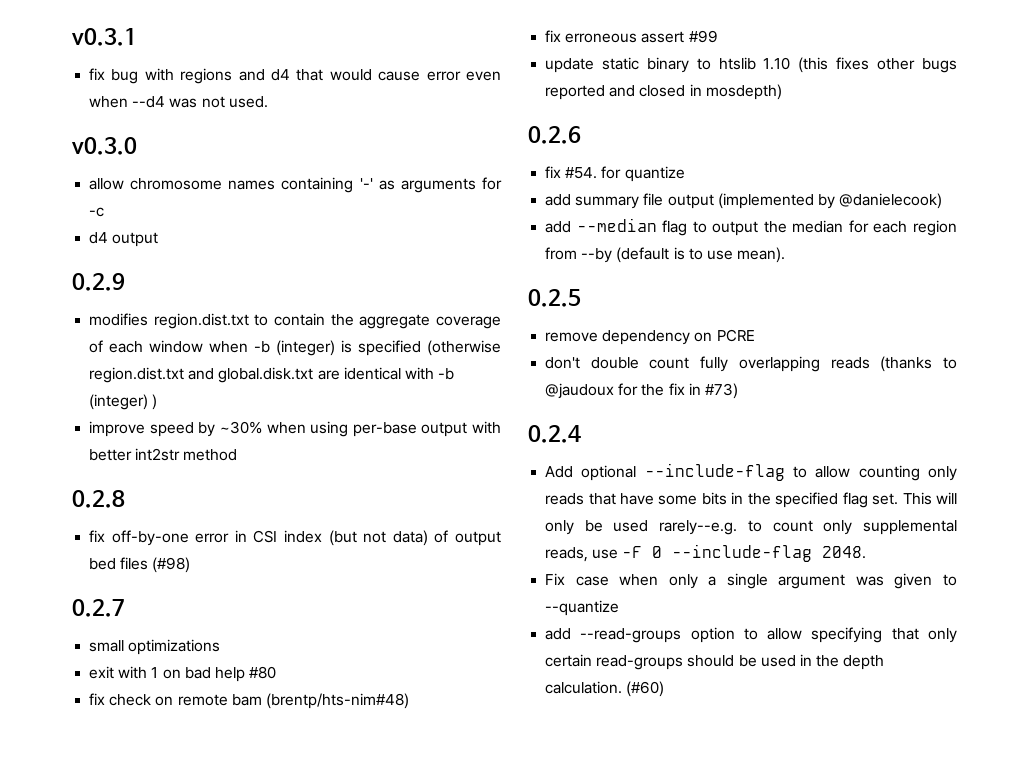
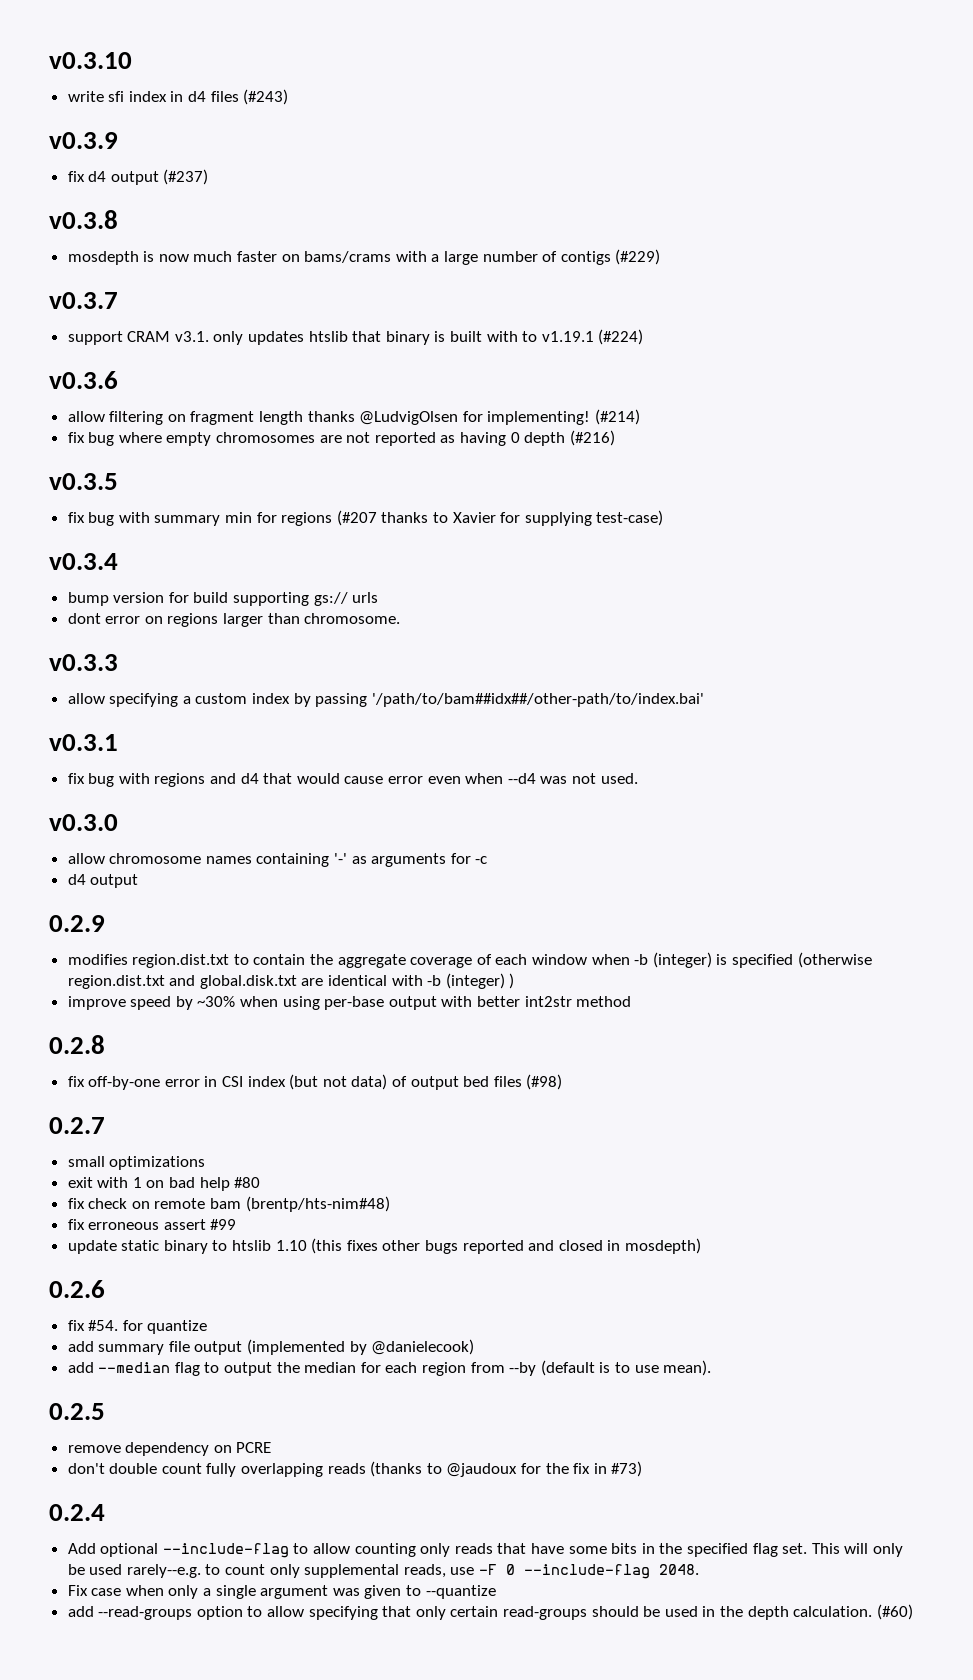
(71, 37) none -> [49,52,132,69] [67,89,289,105] [49,132,118,149] [67,169,209,185] [49,210,118,229] [67,249,661,265] [49,292,118,309] [67,329,644,345] [49,371,118,389] [67,409,641,425] [67,430,615,446] [49,473,118,490] [67,510,664,526] [49,553,118,570] [67,592,379,606] [67,613,401,627] [49,654,118,671] [67,693,704,707] v0.3.10 // write sfi index in d4 files (#243) // v0.3.9 // fix d4 output (#237) // v0.3.8 // mosdepth is now much faster on bams/crams with a large number of contigs (#229) // v0.3.7 // support CRAM v3.1. only updates htslib that binary is built with to v1.19.1 (#224) // v0.3.6 // allow filtering on fragment length thanks @LudvigOlsen for implementing! (#214) // fix bug where empty chromosomes are not reported as having 0 depth (#216) // v0.3.5 // fix bug with summary min for regions (#207 thanks to Xavier for supplying test-case) // v0.3.4 // bump version for build supporting gs:// urls // dont error on regions larger than chromosome. // v0.3.3 // allow specifying a custom index by passing '/path/to/bam##idx##/other-path/to/index.bai' //

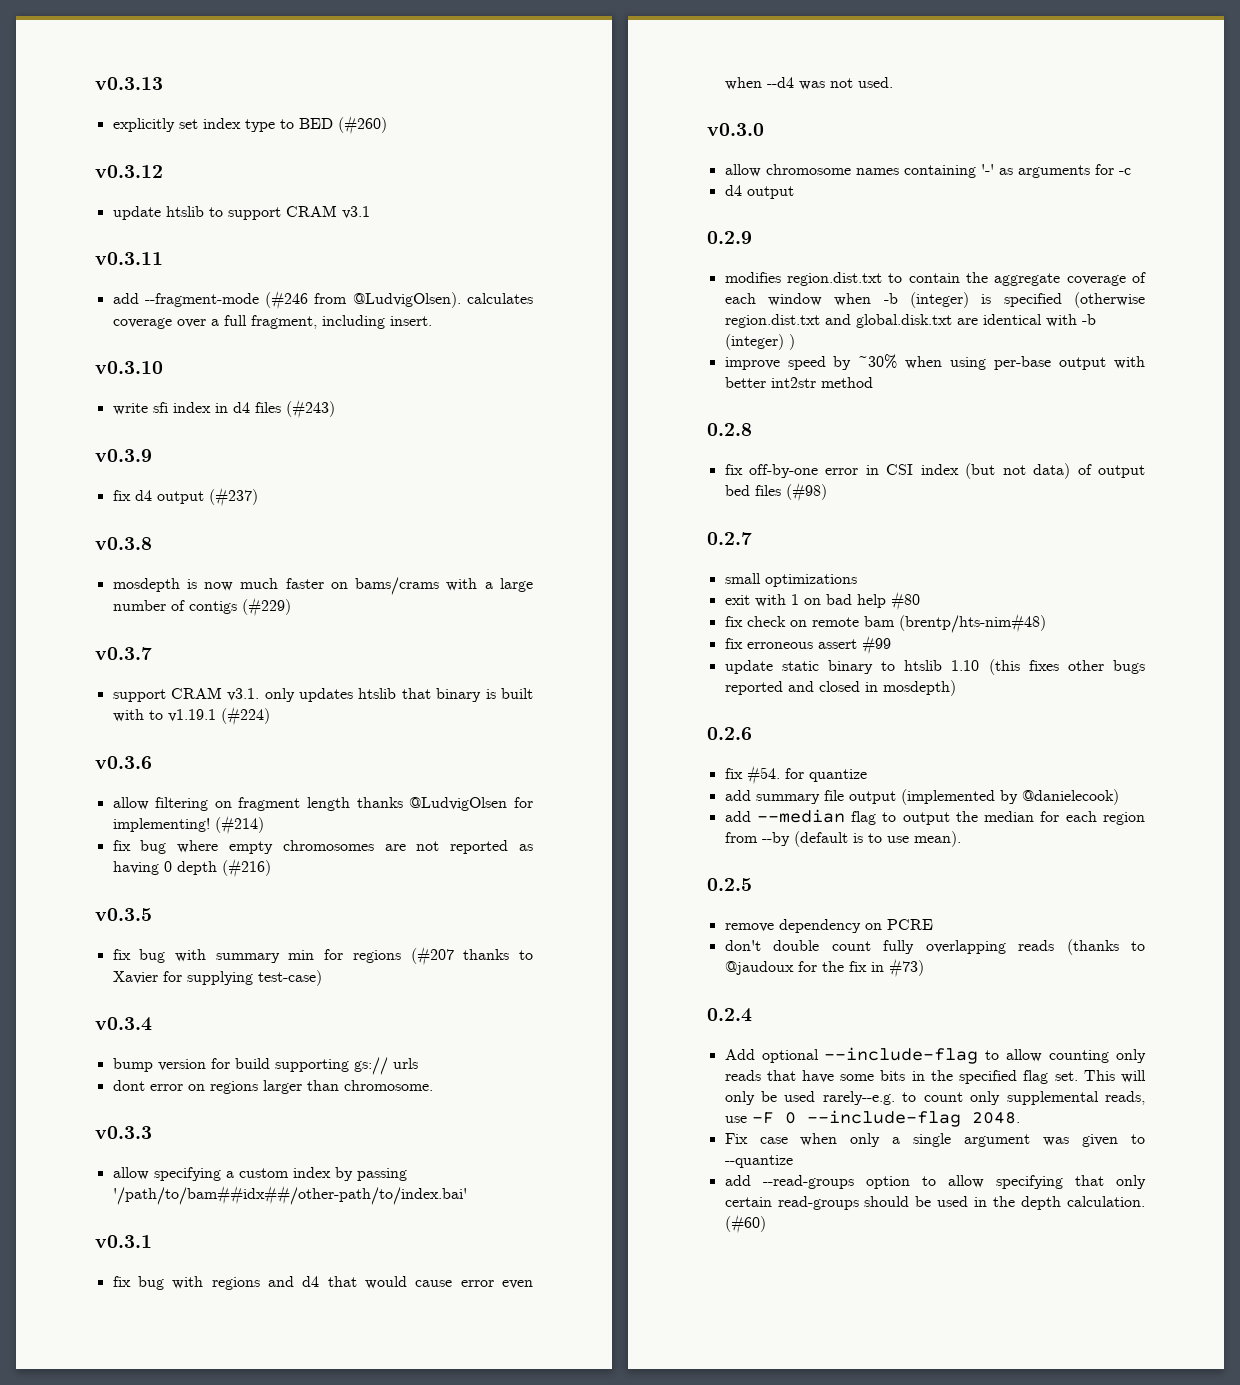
(49, 60) none -> [95,77,163,90] [112,115,387,135] [95,165,163,178] [112,205,370,220] [95,252,163,265] [112,290,533,310] [112,315,432,329] v0.3.13 // explicitly set index type to BED (#260) // v0.3.12 // update htslib to support CRAM v3.1 // v0.3.11 // add --fragment-mode (#246 from @LudvigOlsen). calculates coverage over a full fragment, including insert. //

